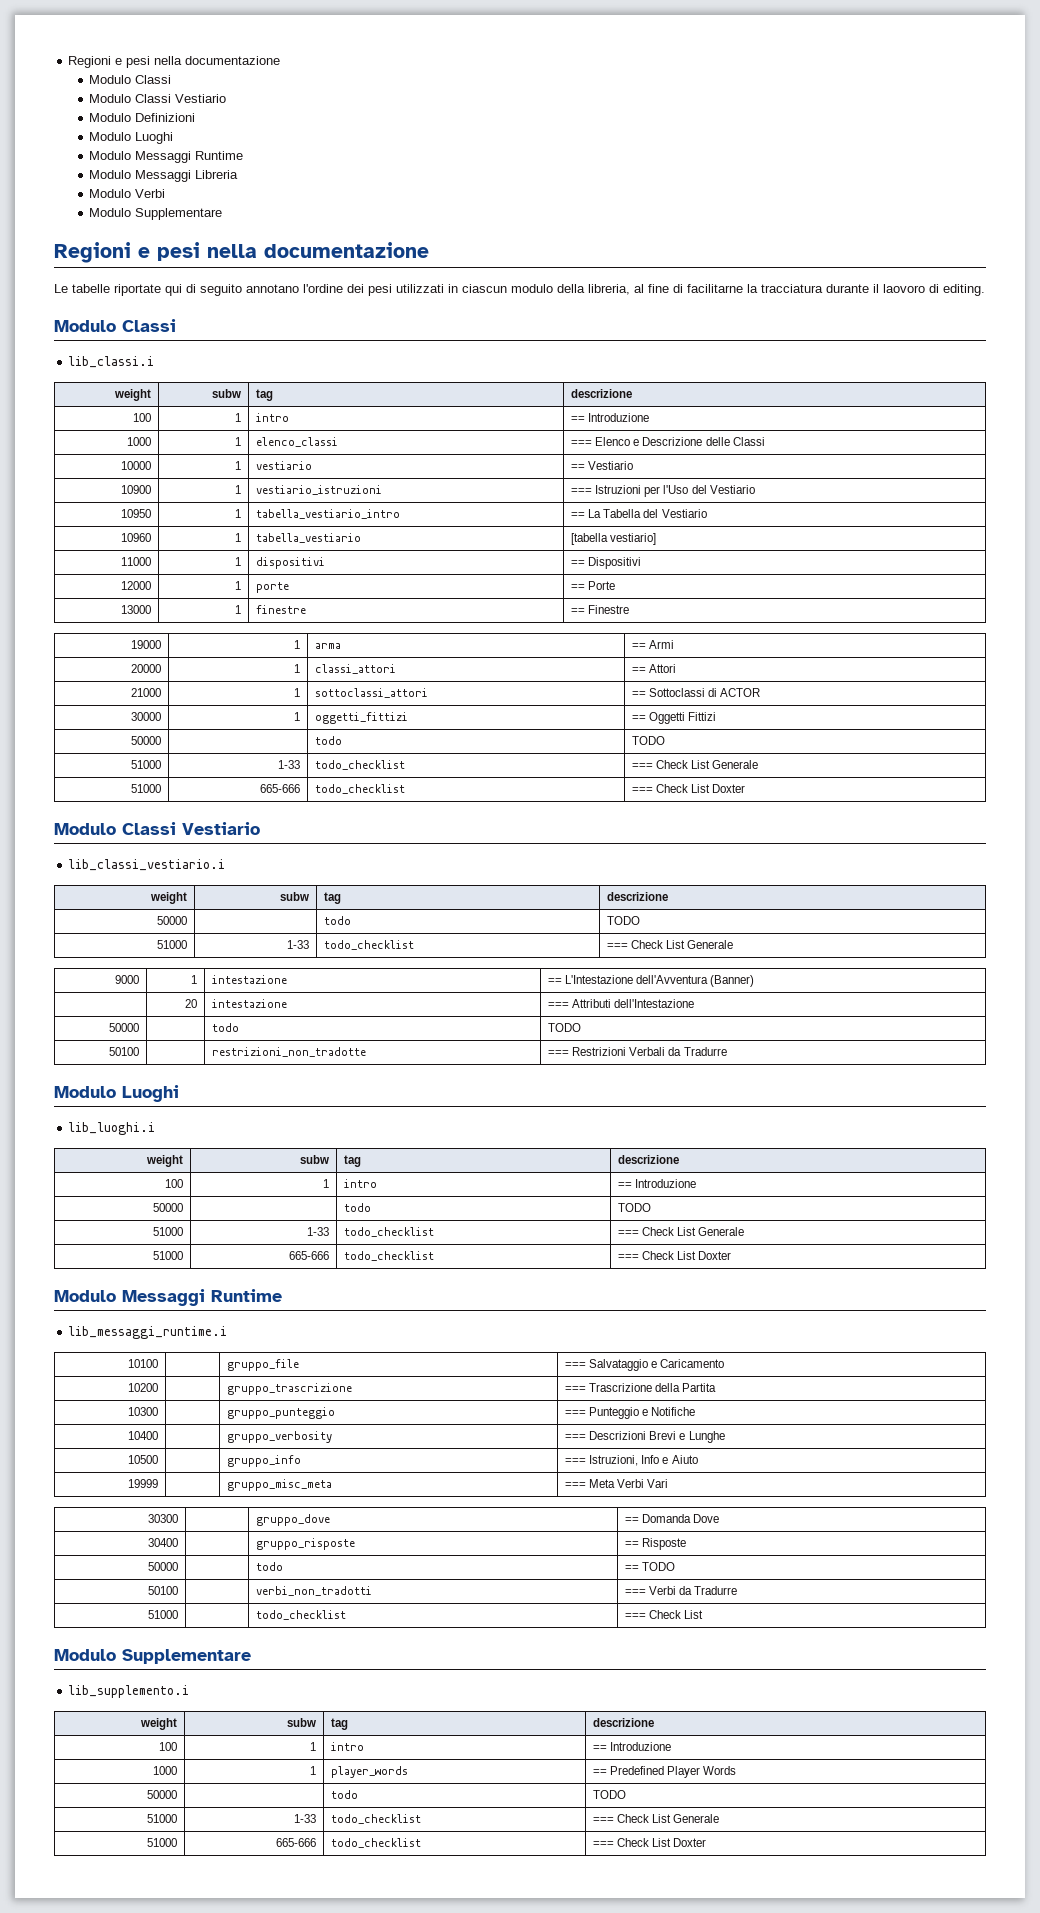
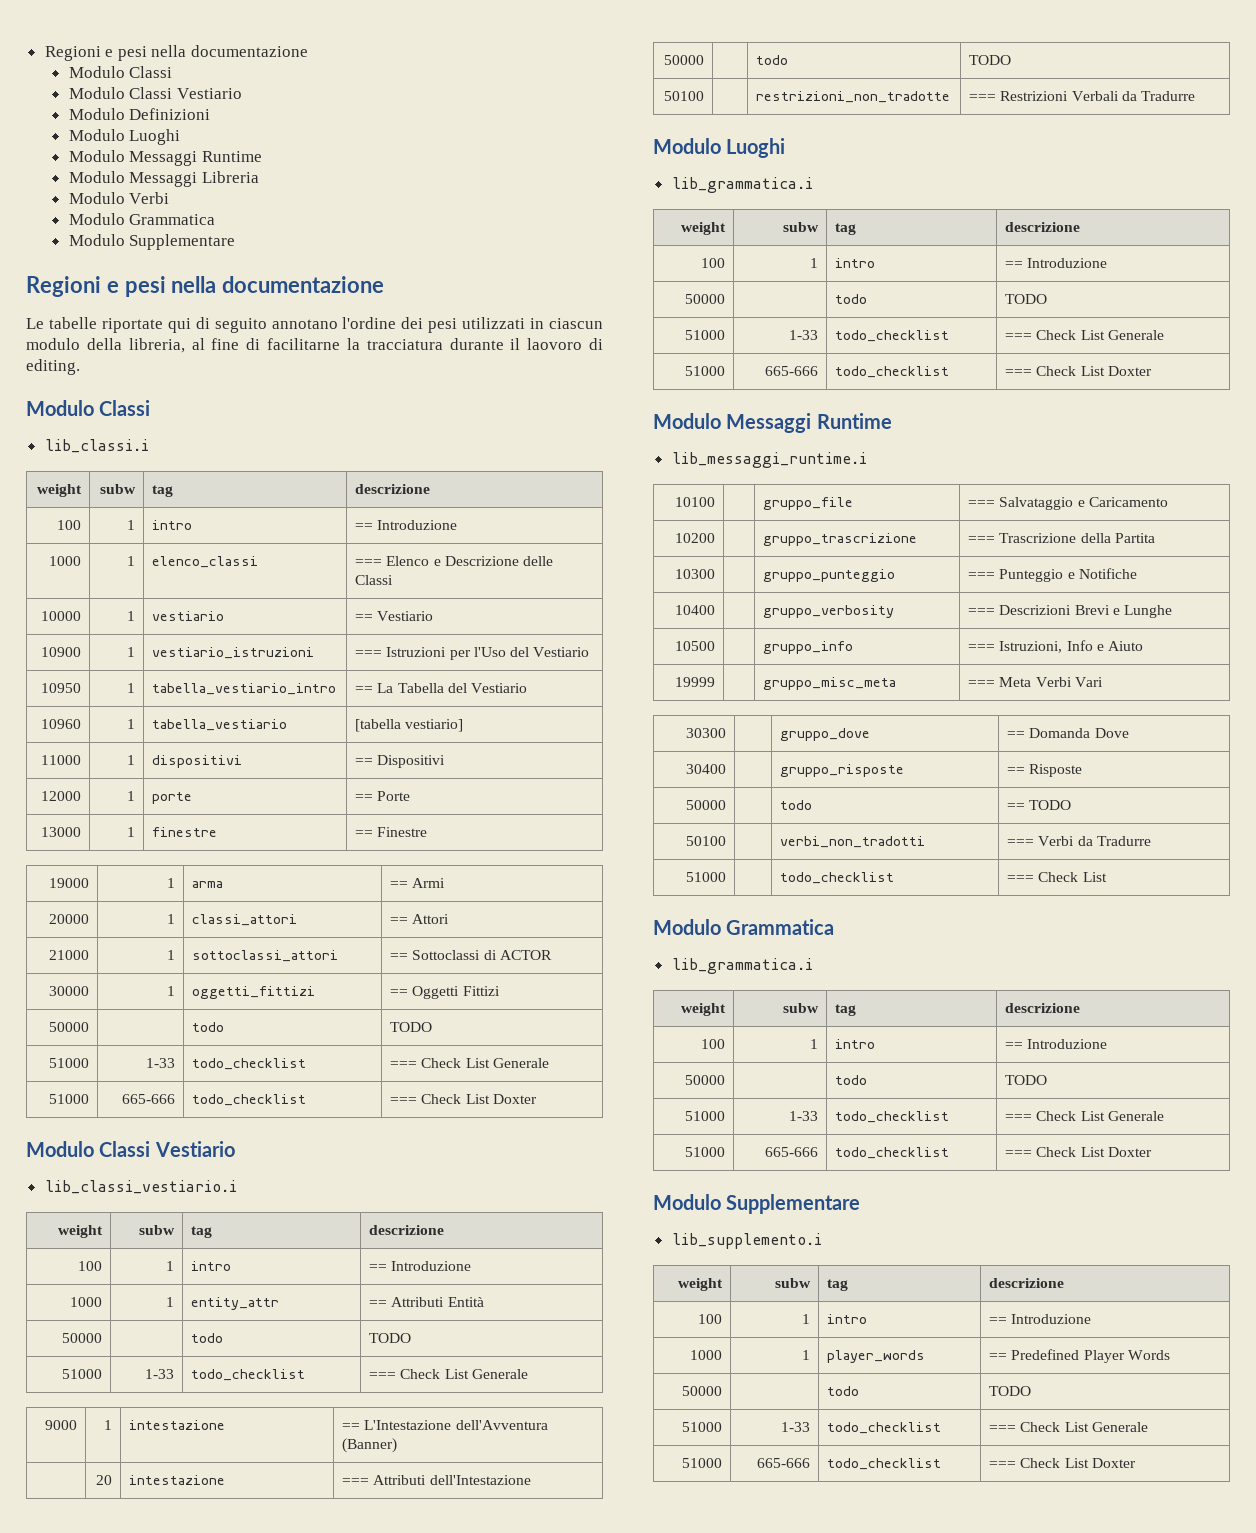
(166, 193) none -> [68,213,216,225] // Modulo Grammatica
(669, 896) none -> [77,1261,102,1271] [165,1261,174,1271] [191,1261,232,1271] [369,1261,472,1271] [69,1297,102,1307] [165,1297,174,1307] [191,1297,280,1310] [369,1297,484,1307] // 100 | 1 | intro | == Introduzione // 1000 | 1 | entity_attr | == Attributi Entità
[68,1122,156,1135] lib_luoghi.i -> [671,177,813,193] lib_grammatica.i
(704, 1614) none -> [653,919,835,935] [671,958,813,974] [680,1003,726,1016] [782,1003,819,1013] [835,1004,857,1016] [1005,1003,1081,1013] [700,1039,725,1049] [809,1039,818,1049] [835,1039,876,1049] [1005,1039,1108,1049] [684,1075,725,1085] [835,1075,868,1085] [1005,1075,1048,1085] [684,1111,725,1121] [788,1111,818,1121] [835,1111,950,1123] [1005,1111,1164,1121] [684,1147,725,1157] [764,1147,818,1157] [835,1147,950,1159] [1005,1147,1152,1157] // Modulo Grammatica // lib_grammatica.i // weight | subw | tag | descrizione // 100 | 1 | intro | == Introduzione // 50000 | | todo | TODO // 51000 | 1-33 | todo_checklist | === Check List Generale // 51000 | 665-666 | todo_checklist | === Check List Doxter

